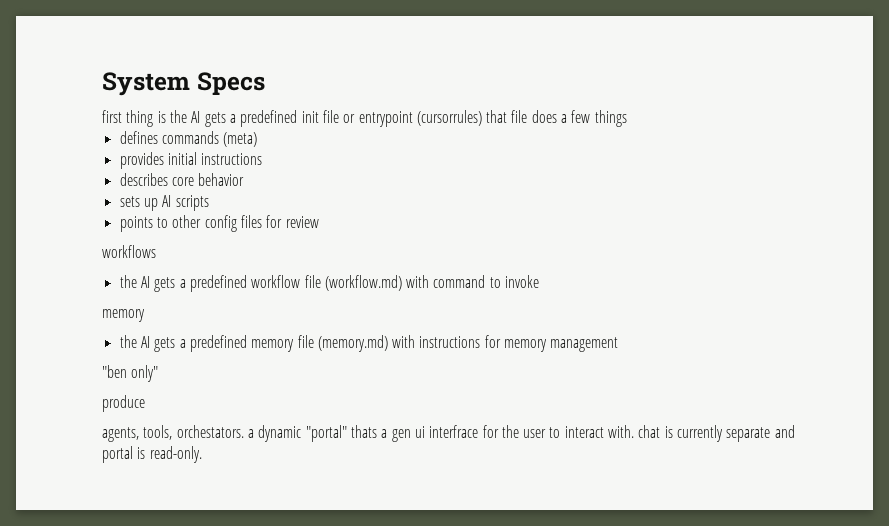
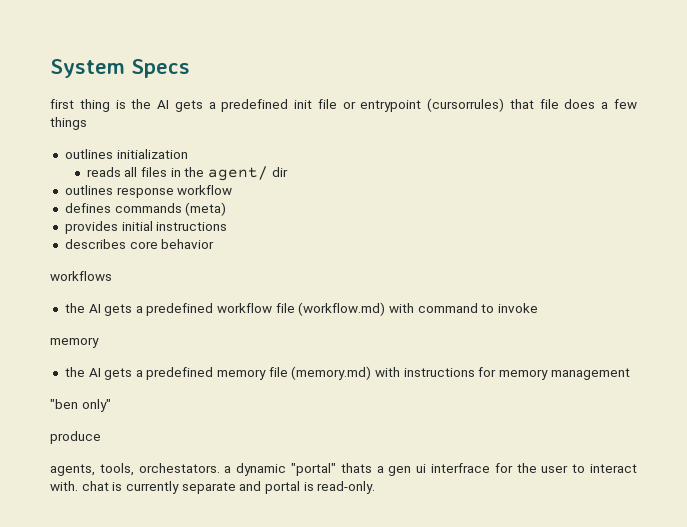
(627, 118) none -> [64,149,188,159] [86,166,288,181] [64,185,233,198] // outlines initialization // reads all files in the agent/ dir // outlines response workflow
[119,195,209,211] [119,215,319,232] // sets up AI scripts // points to other config files for review -> (215, 244) none

